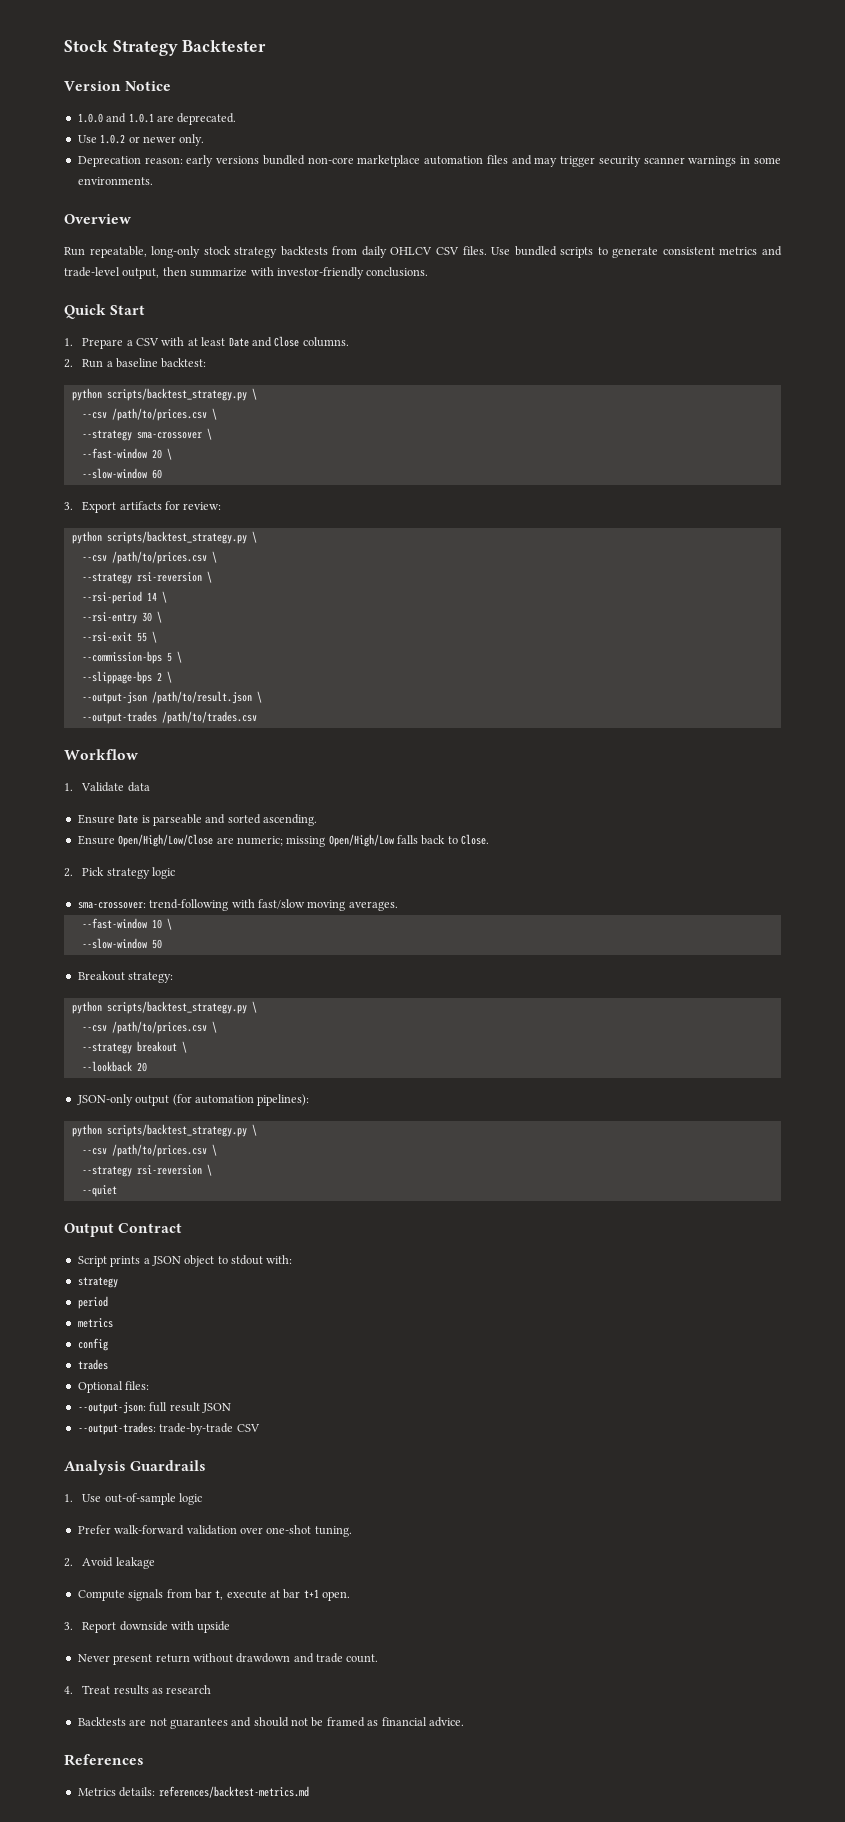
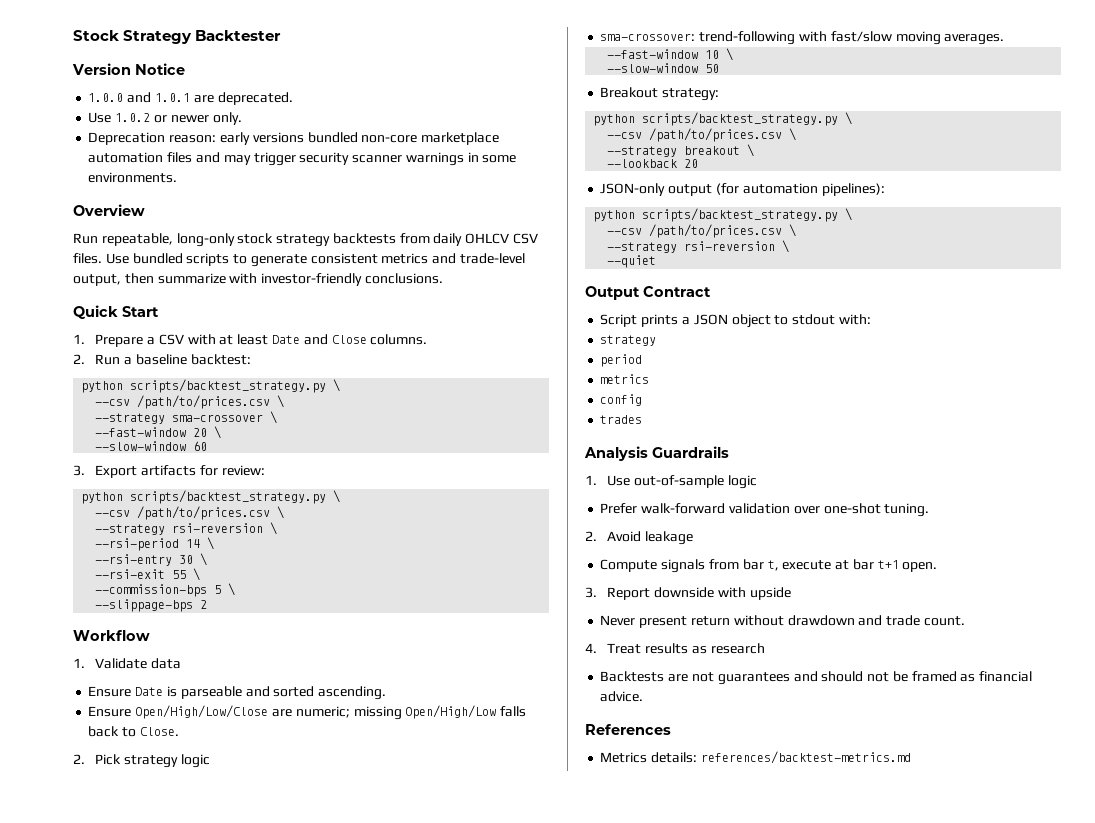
[166,671,172,683] [81,691,262,704] [81,711,257,724] \ // --output-json /path/to/result.json \ // --output-trades /path/to/trades.csv -> (208, 604) none
[77,1381,150,1393] [77,1402,231,1414] [77,1422,260,1435] // Optional files: // --output-json: full result JSON // --output-trades: trade-by-trade CSV -> (643, 419) none

